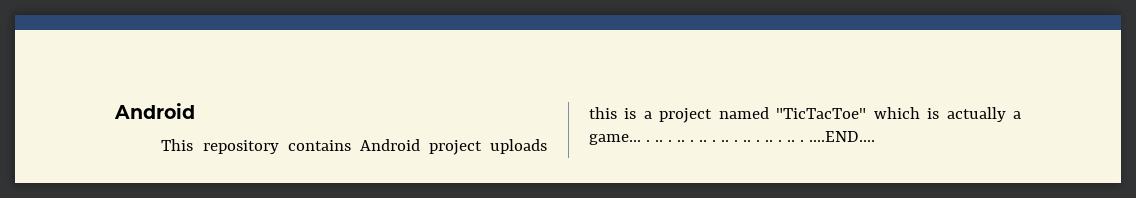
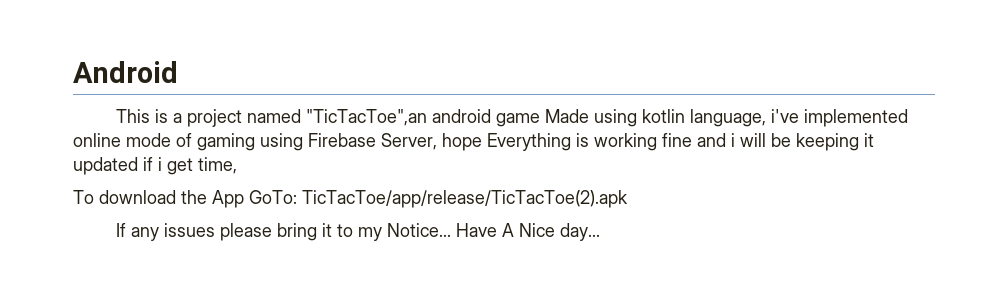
[202,139,547,155] [589,107,1021,123] [589,131,875,145] repository contains Android project uploads this is a project named "TicTacToe" which is actually a game... . .. . .. . .. . .. . .. . .. . .. . ....END.... -> [154,109,908,127] [73,133,874,151] [73,157,237,175] [73,190,628,208] [115,223,600,241] is a project named "TicTacToe",an android game Made using kotlin language, i've implemented online mode of gaming using Firebase Server, hope Everything is working fine and i will be keeping it updated if i get time, // To download the App GoTo: TicTacToe/app/release/TicTacToe(2).apk // If any issues please bring it to my Notice... Have A Nice day...

